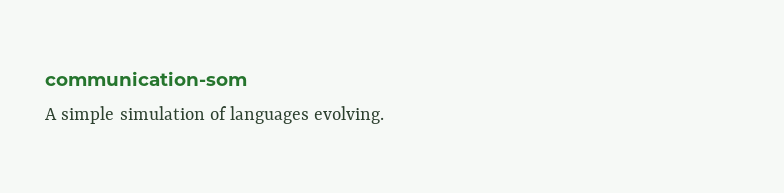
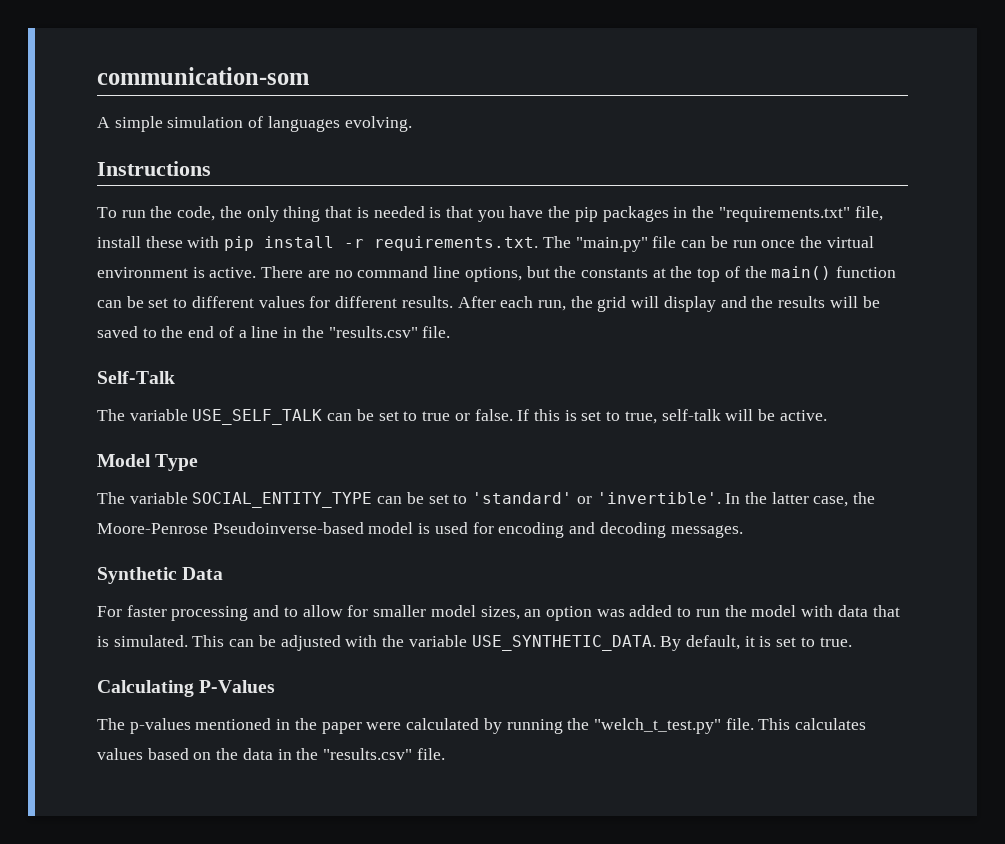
(385, 115) none -> [97,161,211,176] [97,206,883,222] [97,236,874,252] [97,266,897,282] [97,296,880,312] [97,326,451,338] [97,371,175,384] [97,409,827,425] [97,454,199,471] [97,492,876,508] [97,522,743,538] [97,567,224,584] [97,605,900,621] [97,635,852,651] [97,680,276,697] [97,718,867,734] [97,748,445,760] // Instructions // To run the code, the only thing that is needed is that you have the pip packages in the "requirements.txt" file, install these with pip install -r requirements.txt. The "main.py" file can be run once the virtual environment is active. There are no command line options, but the constants at the top of the main() function can be set to different values for different results. After each run, the grid will display and the results will be saved to the end of a line in the "results.csv" file. // Self-Talk // The variable USE_SELF_TALK can be set to true or false. If this is set to true, self-talk will be active. // Model Type // The variable SOCIAL_ENTITY_TYPE can be set to 'standard' or 'invertible'. In the latter case, the Moore-Penrose Pseudoinverse-based model is used for encoding and decoding messages. // Synthetic Data // For faster processing and to allow for smaller model sizes, an option was added to run the model with data that is simulated. This can be adjusted with the variable USE_SYNTHETIC_DATA. By default, it is set to true. // Calculating P-Values // The p-values mentioned in the paper were calculated by running the "welch_t_test.py" file. This calculates values based on the data in the "results.csv" file.

